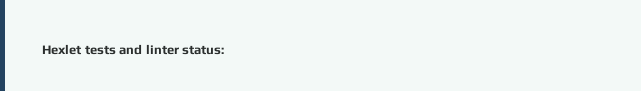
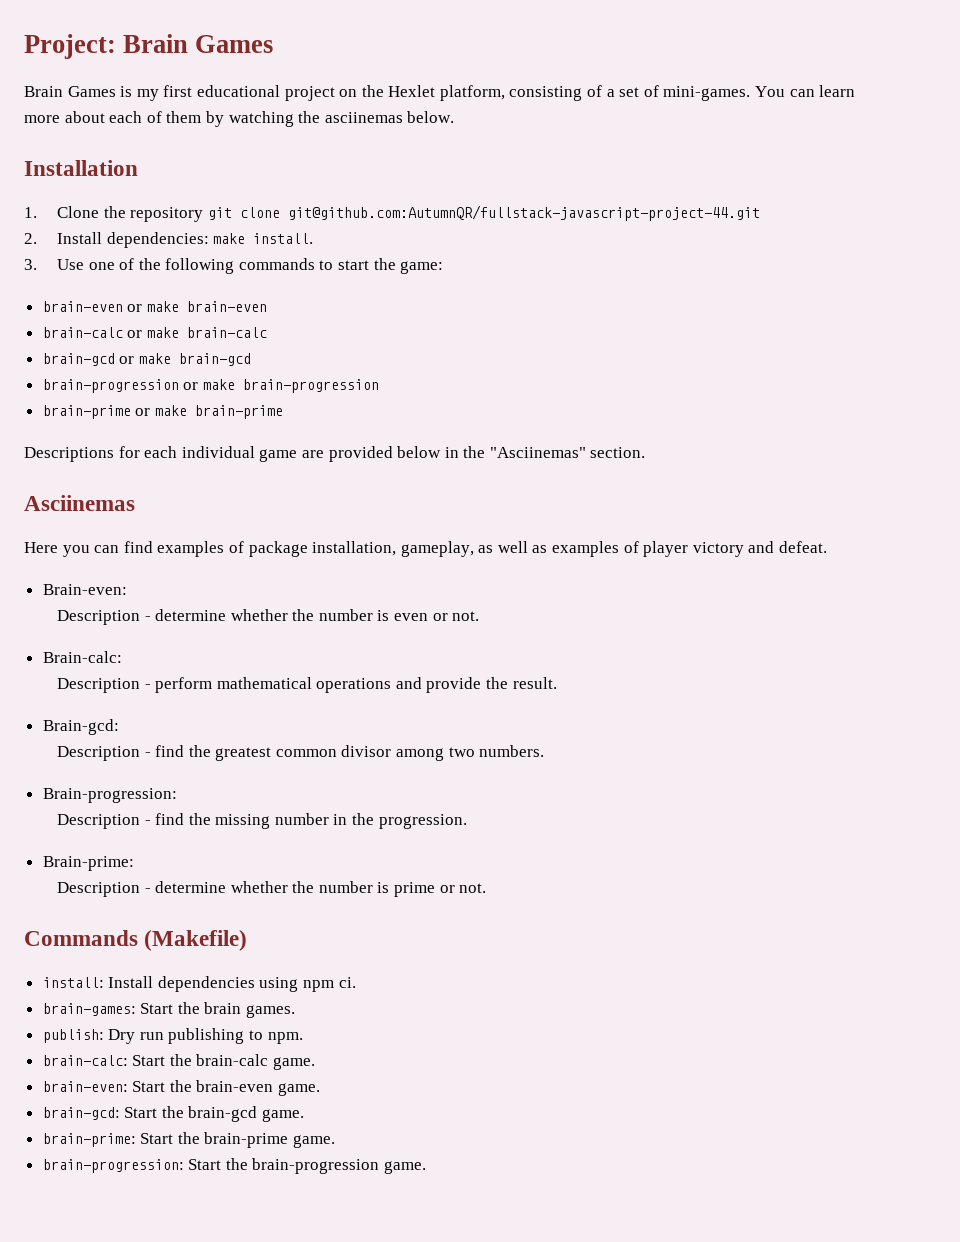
[42,44,225,55] Hexlet tests and linter status: -> [24,34,274,59] [24,85,856,101] [24,111,455,127] [24,160,138,176] [24,205,760,222] [24,232,314,248] [24,258,444,274] [42,301,267,312] [42,327,267,338] [42,353,251,366] [42,379,379,393] [42,405,283,419] [24,446,646,462] [24,495,135,511] [24,541,828,557] [42,584,127,595] [56,609,480,625] [42,651,122,663] [56,677,557,693] [42,719,119,735] [56,745,545,761] [42,788,177,803] [56,813,467,829] [42,856,134,871] [56,881,487,897] [24,930,248,951] [42,976,356,992] [42,1002,296,1018] [42,1028,303,1044] [42,1054,316,1070] [42,1080,321,1096] [42,1106,305,1122] [42,1132,336,1148] [42,1158,427,1174] Project: Brain Games // Brain Games is my first educational project on the Hexlet platform, consisting of a set of mini-games. You can learn more about each of them by watching the asciinemas below. // Installation // 1. Clone the repository git clone git@github.com:AutumnQR/fullstack-javascript-project-44.git // 2. Install dependencies: make install. // 3. Use one of the following commands to start the game: // brain-even or make brain-even // brain-calc or make brain-calc // brain-gcd or make brain-gcd // brain-progression or make brain-progression // brain-prime or make brain-prime // Descriptions for each individual game are provided below in the "Asciinemas" section. // Asciinemas // Here you can find examples of package installation, gameplay, as well as examples of player victory and defeat. // Brain-even: // Description - determine whether the number is even or not. // Brain-calc: // Description - perform mathematical operations and provide the result. // Brain-gcd: // Description - find the greatest common divisor among two numbers. // Brain-progression: // Description - find the missing number in the progression. // Brain-prime: // Description - determine whether the number is prime or not. // Commands (Makefile) // install: Install dependencies using npm ci. // brain-games: Start the brain games. // publish: Dry run publishing to npm. // brain-calc: Start the brain-calc game. // brain-even: Start the brain-even game. // brain-gcd: Start the brain-gcd game. // brain-prime: Start the brain-prime game. // brain-progression: Start the brain-progression game.

